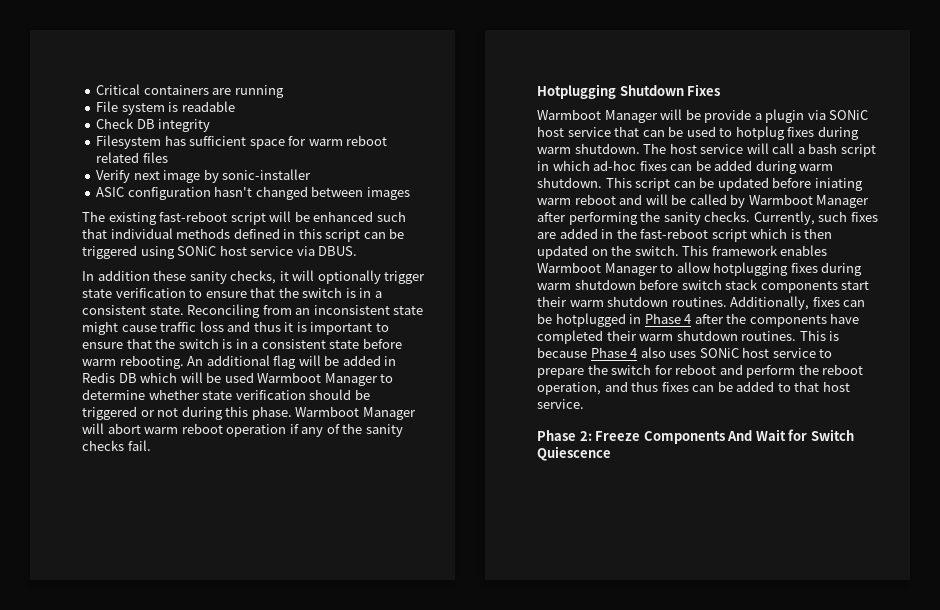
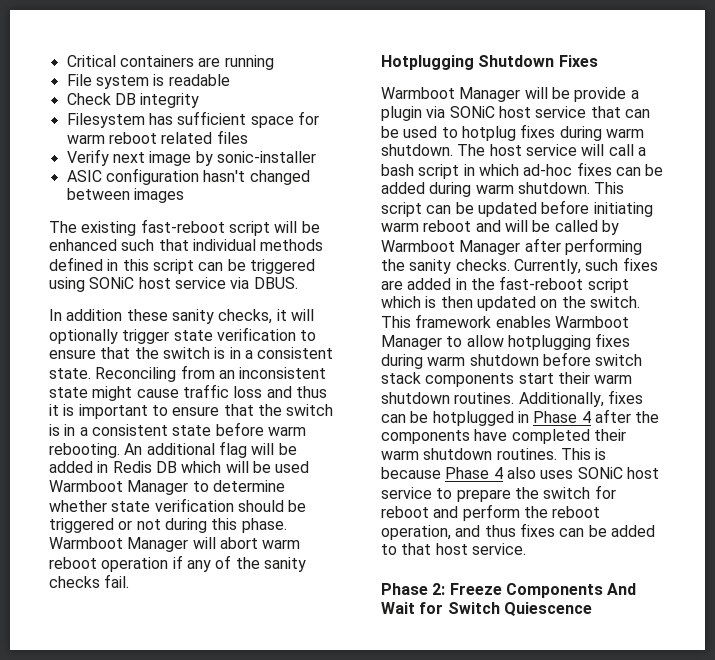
[814,178,863,191] iniating -> [593,202,653,217] initiating

